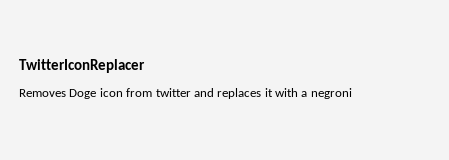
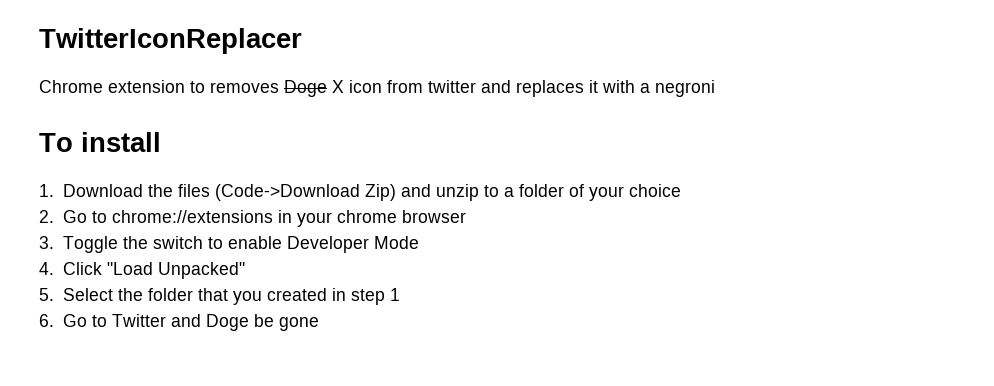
[19,89,97,99] Removes Doge -> [39,80,344,97] Chrome extension to removes Doge X
(352, 93) none -> [39,132,161,152] [39,184,681,201] [39,210,466,227] [39,236,419,253] [39,262,245,279] [39,288,400,305] [39,314,319,331] // To install // 1. Download the files (Code->Download Zip) and unzip to a folder of your choice // 2. Go to chrome://extensions in your chrome browser // 3. Toggle the switch to enable Developer Mode // 4. Click "Load Unpacked" // 5. Select the folder that you created in step 1 // 6. Go to Twitter and Doge be gone

